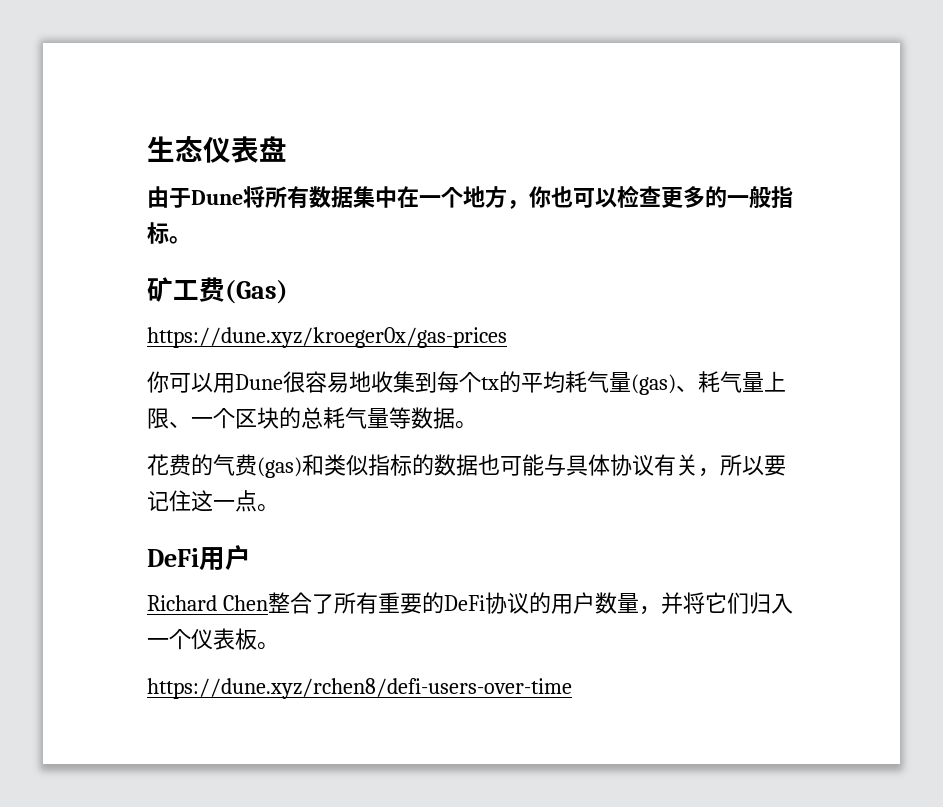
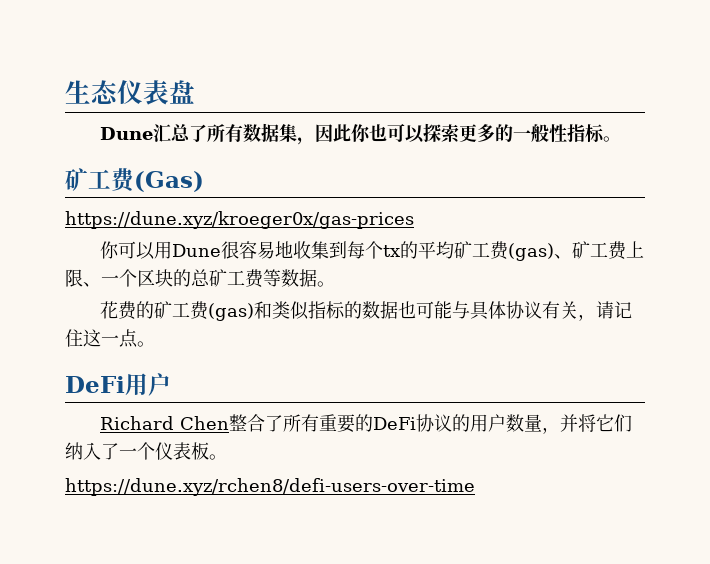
[147,186,529,209] 由于Dune将所有数据集中在一个地方， -> [99,123,351,145] Dune汇总了所有数据集，因此
[617,185,661,208] 检查 -> [422,123,459,143] 探索
(771, 197) none -> [548,124,567,143] 性
[565,371,764,395] 耗气量(gas)、耗气量 -> [453,241,627,261] 矿工费(gas)、矿工费
[323,407,389,429] 耗气量 -> [209,269,264,288] 矿工费
[213,454,235,476] 气 -> [153,301,190,319] 矿工
[720,454,786,476] 所以要 -> [595,301,614,319] 请
[748,592,793,614] 归入 -> [65,442,119,460] 纳入了

